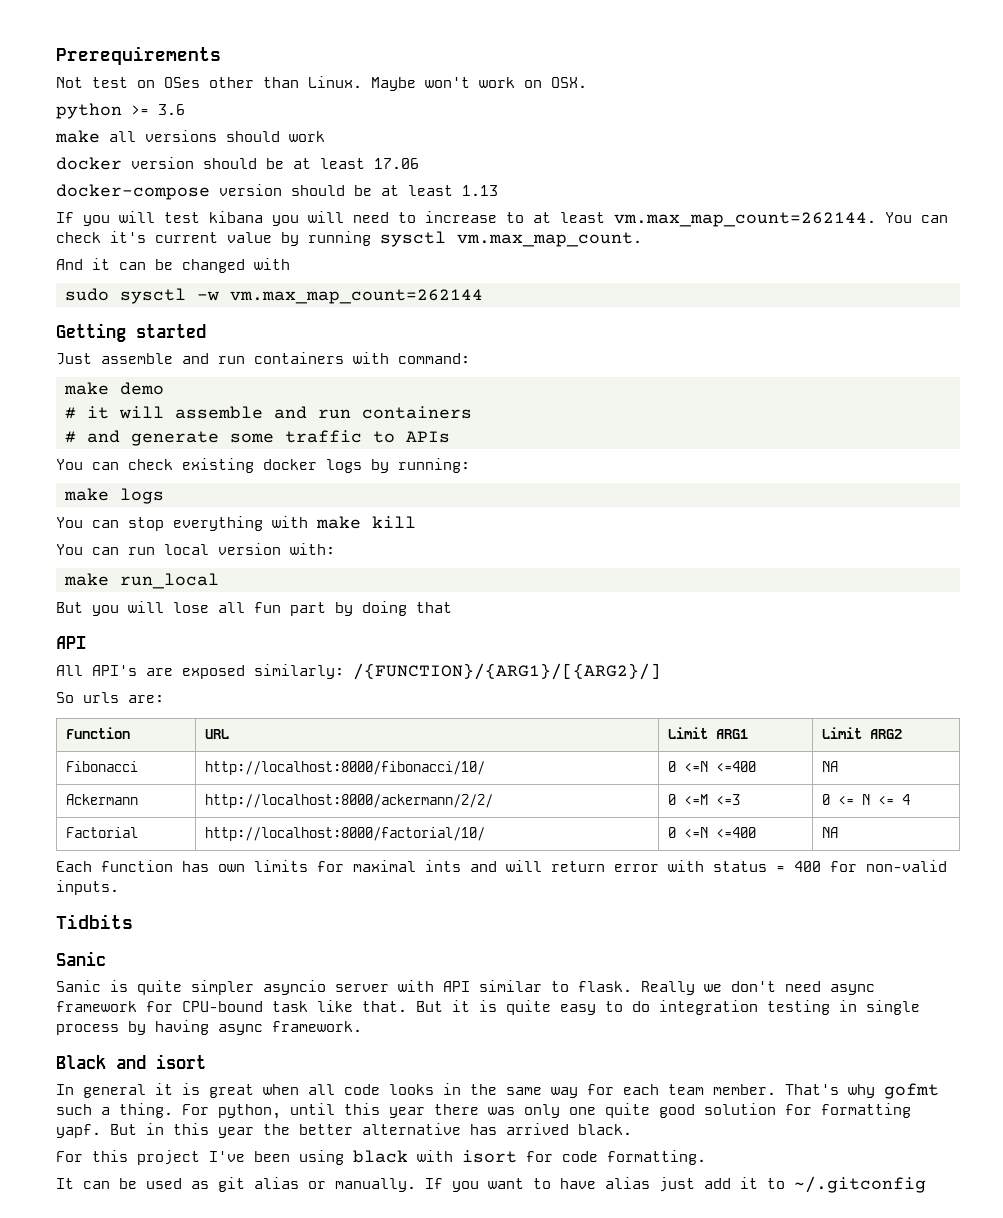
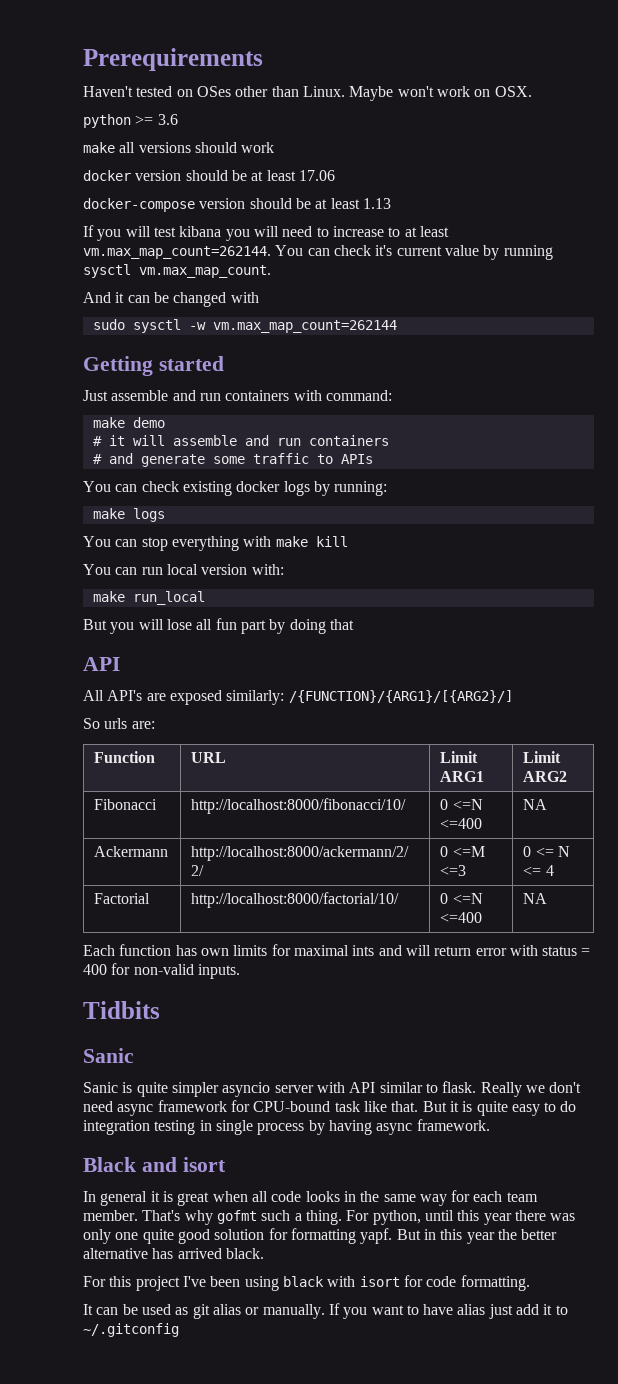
[56,77,128,88] Not test -> [83,86,173,97] Haven't tested

